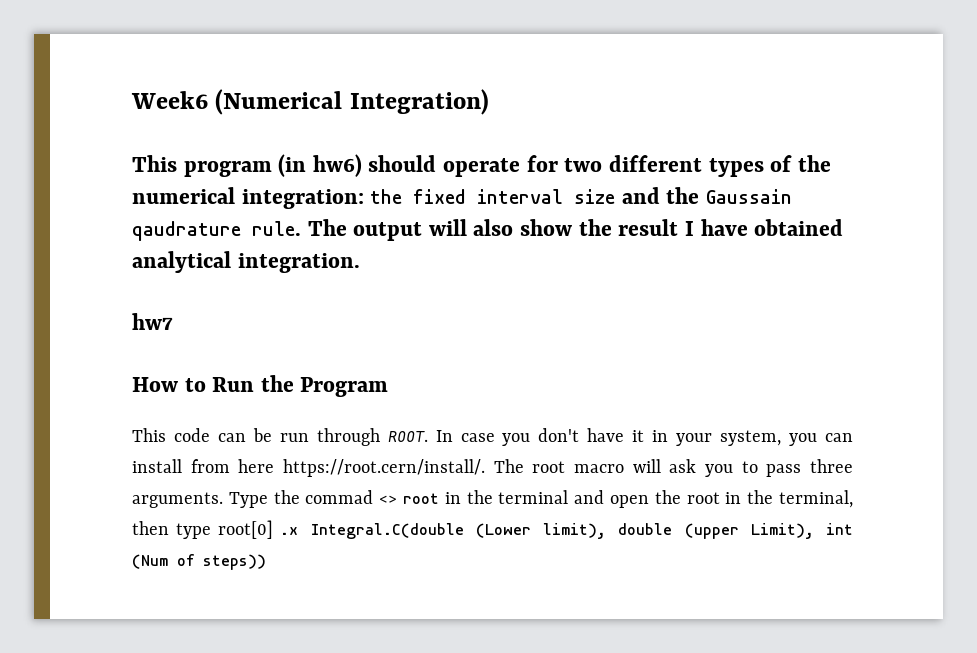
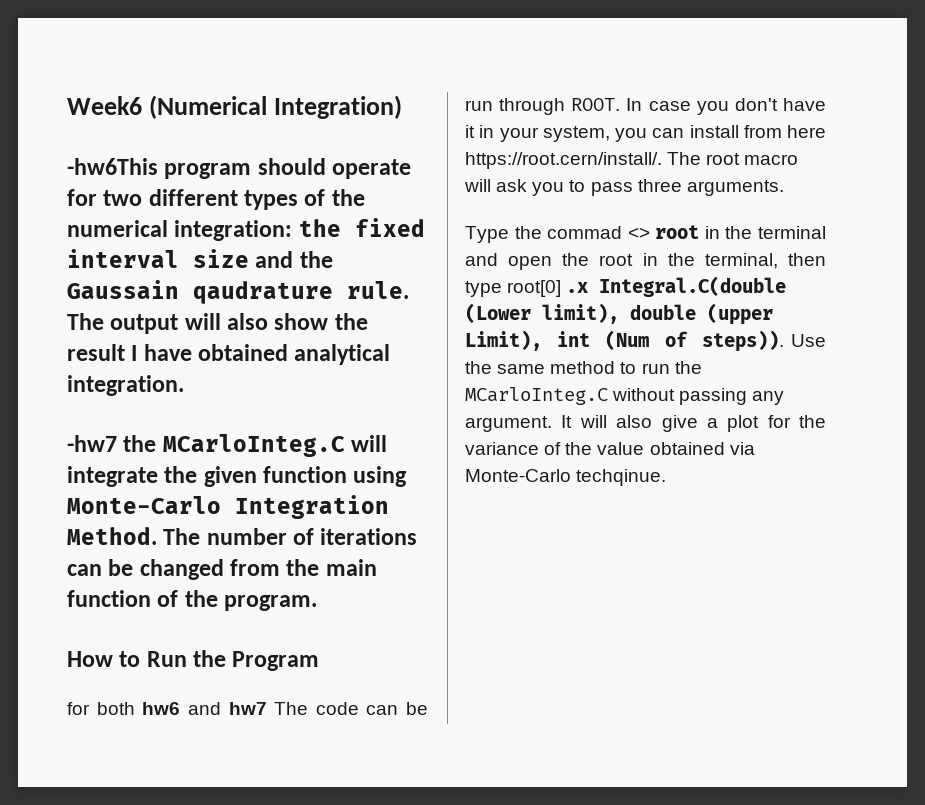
[132,154,362,177] This program (in hw6) -> [67,158,252,179] -hw6This program
[132,313,173,330] hw7 -> [67,434,388,457] [67,466,408,487] [67,495,389,519] [67,527,418,545] [67,559,377,580] [67,590,318,611] -hw7 the MCarloInteg.C will integrate the given function using Monte-Carlo Integration Method. The number of iterations can be changed from the main function of the program.
[132,428,166,442] This -> [67,702,309,715] for both hw6 and hw7 The
(223, 500) none -> (784, 188) //
[203,554,266,570] steps)) -> [701,330,826,352] [465,361,702,374] [465,387,785,405] [465,415,826,432] [465,442,755,455] [465,469,667,486] steps)). Use the same method to run the MCarloInteg.C without passing any argument. It will also give a plot for the variance of the value obtained via Monte-Carlo techqinue.

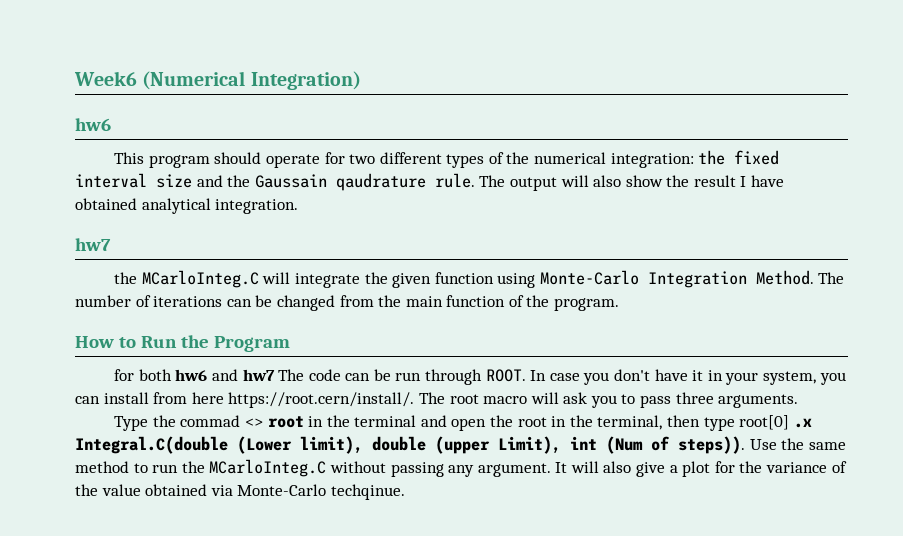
[67,158,158,175] -hw6This -> [75,118,111,131] [114,152,145,164] hw6 // This
[67,435,117,452] -hw7 -> [75,238,111,251] hw7 //

